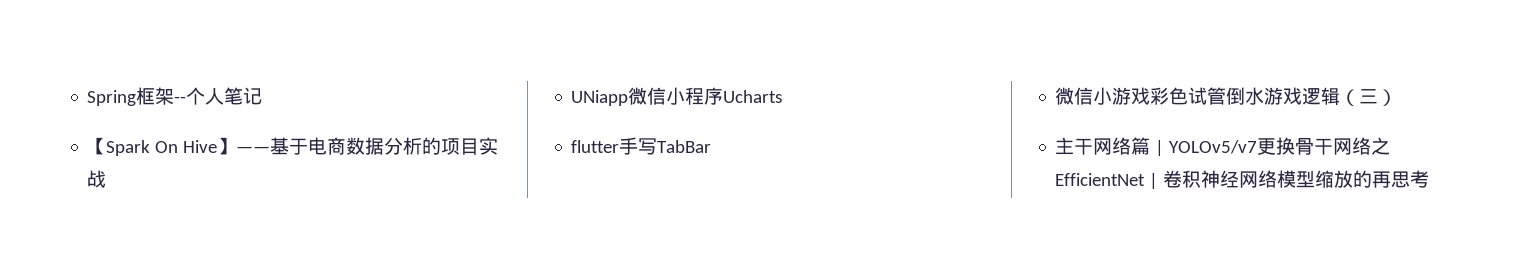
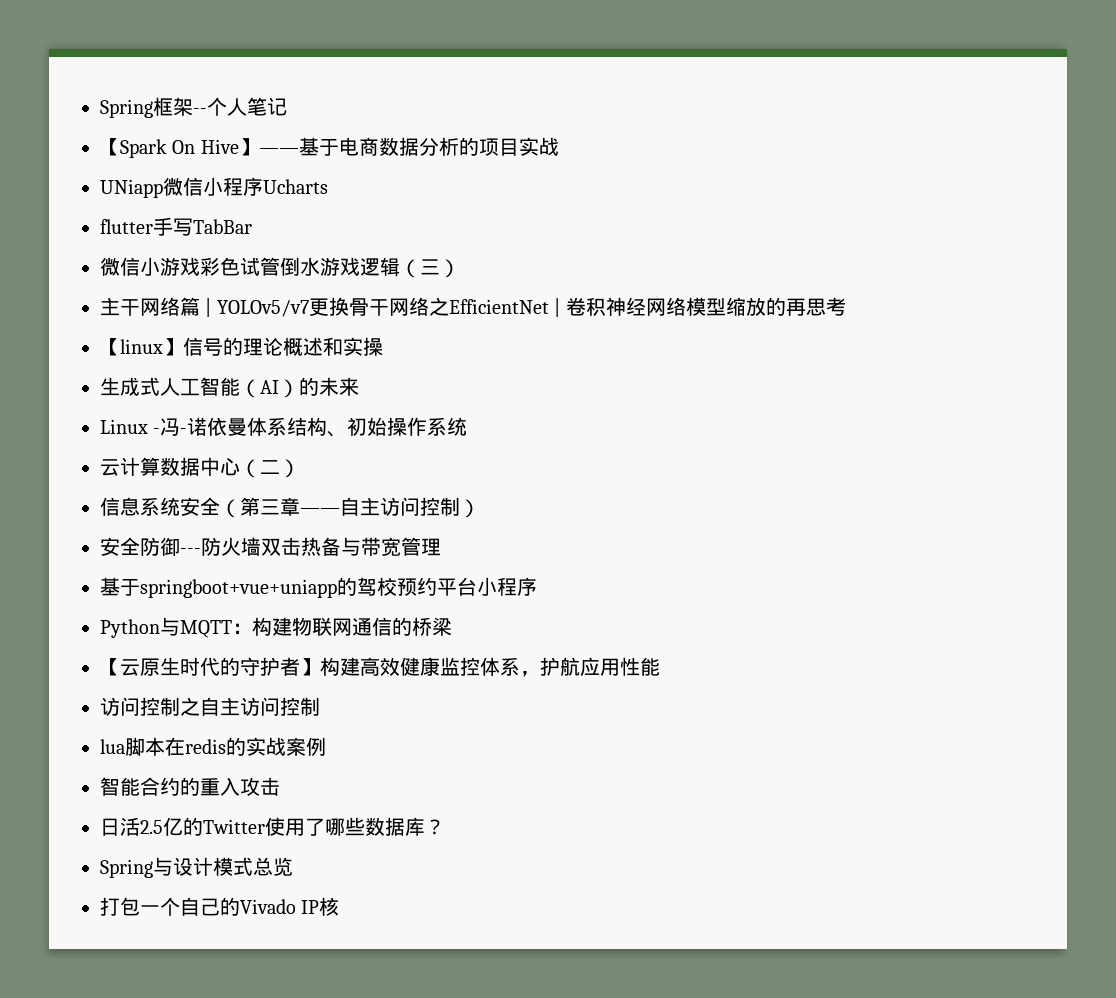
(1430, 179) none -> [100,337,383,356] [100,377,359,398] [100,417,468,437] [100,457,300,478] [100,497,480,518] [100,537,441,556] [100,577,537,598] [100,617,452,638] [100,657,660,677] [100,697,320,716] [100,737,326,756] [100,777,280,796] [100,817,445,836] [100,857,293,878] [100,897,340,916] // 【linux】信号的理论概述和实操 // 生成式人工智能（AI）的未来 // Linux -冯-诺依曼体系结构、初始操作系统 // 云计算数据中心（二） // 信息系统安全（第三章——自主访问控制） // 安全防御---防火墙双击热备与带宽管理 // 基于springboot+vue+uniapp的驾校预约平台小程序 // Python与MQTT：构建物联网通信的桥梁 // 【云原生时代的守护者】构建高效健康监控体系，护航应用性能 // 访问控制之自主访问控制 // lua脚本在redis的实战案例 // 智能合约的重入攻击 // 日活2.5亿的Twitter使用了哪些数据库？ // Spring与设计模式总览 // 打包一个自己的Vivado IP核

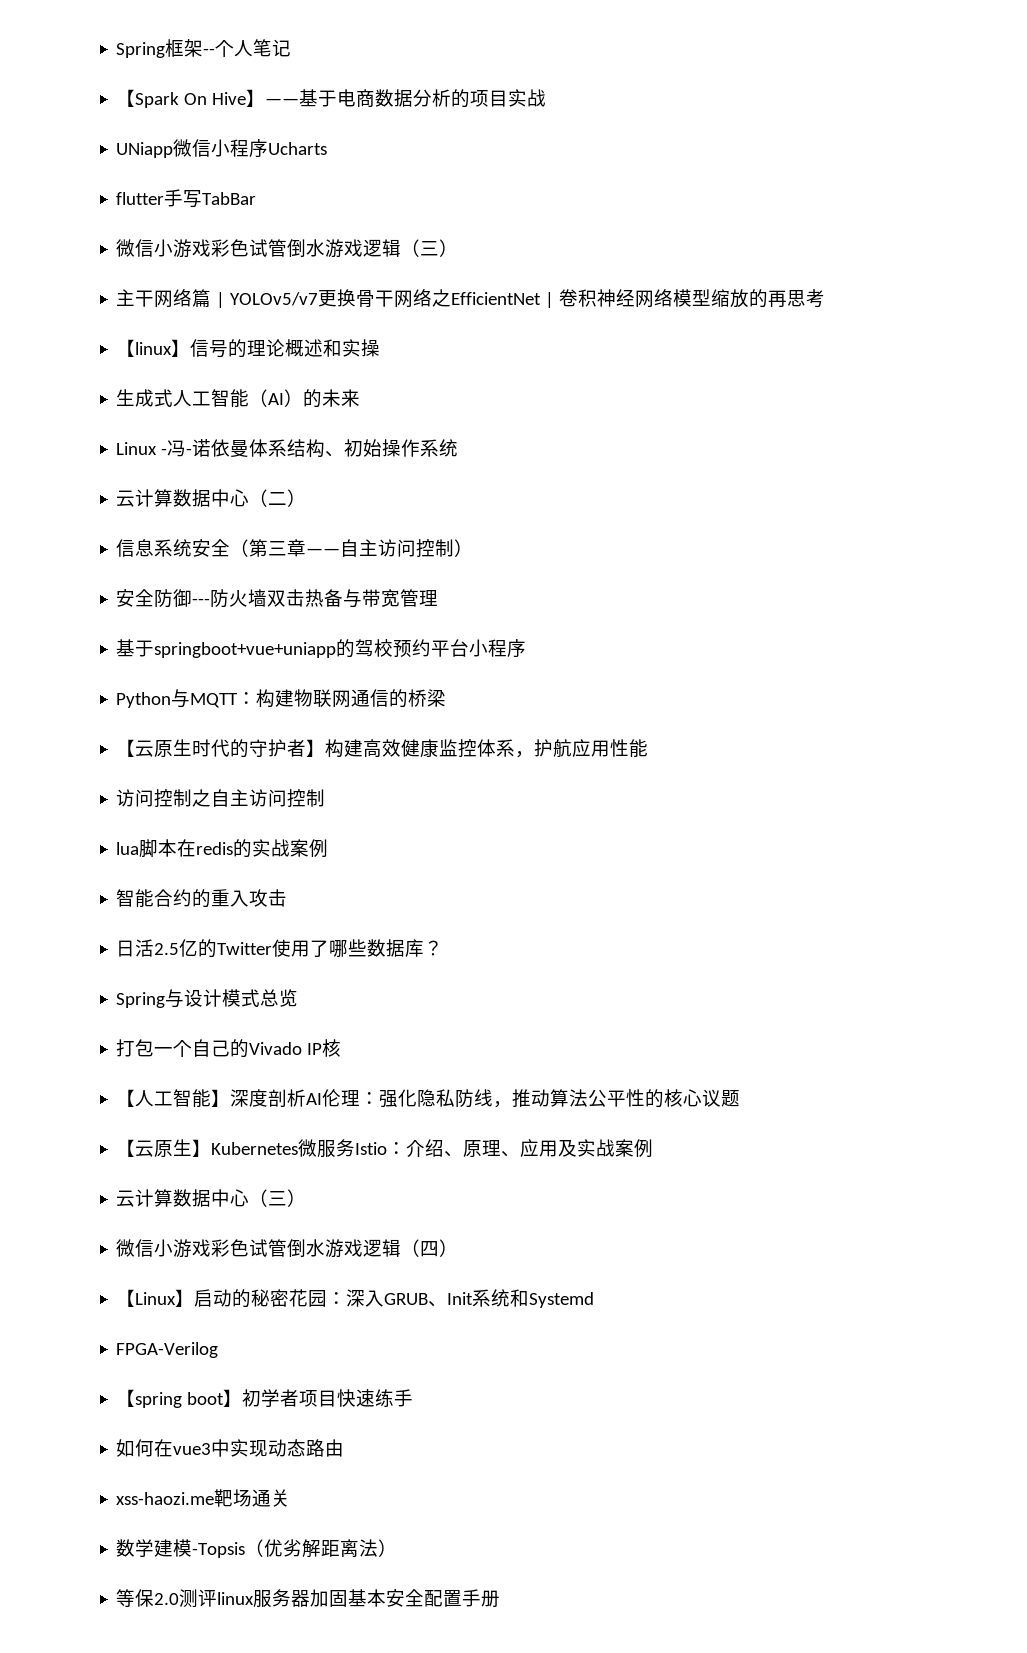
(340, 906) none -> [116,1089,741,1108] [116,1139,654,1158] [116,1189,307,1207] [116,1239,459,1258] [116,1289,595,1308] [116,1342,219,1358] [116,1389,414,1408] [116,1439,345,1457] [116,1489,291,1507] [116,1539,398,1558] [116,1589,501,1608] // 【人工智能】深度剖析AI伦理：强化隐私防线，推动算法公平性的核心议题 // 【云原生】Kubernetes微服务Istio：介绍、原理、应用及实战案例 // 云计算数据中心（三） // 微信小游戏彩色试管倒水游戏逻辑（四） // 【Linux】启动的秘密花园：深入GRUB、Init系统和Systemd // FPGA-Verilog // 【spring boot】初学者项目快速练手 // 如何在vue3中实现动态路由 // xss-haozi.me靶场通关 // 数学建模-Topsis（优劣解距离法） // 等保2.0测评linux服务器加固基本安全配置手册

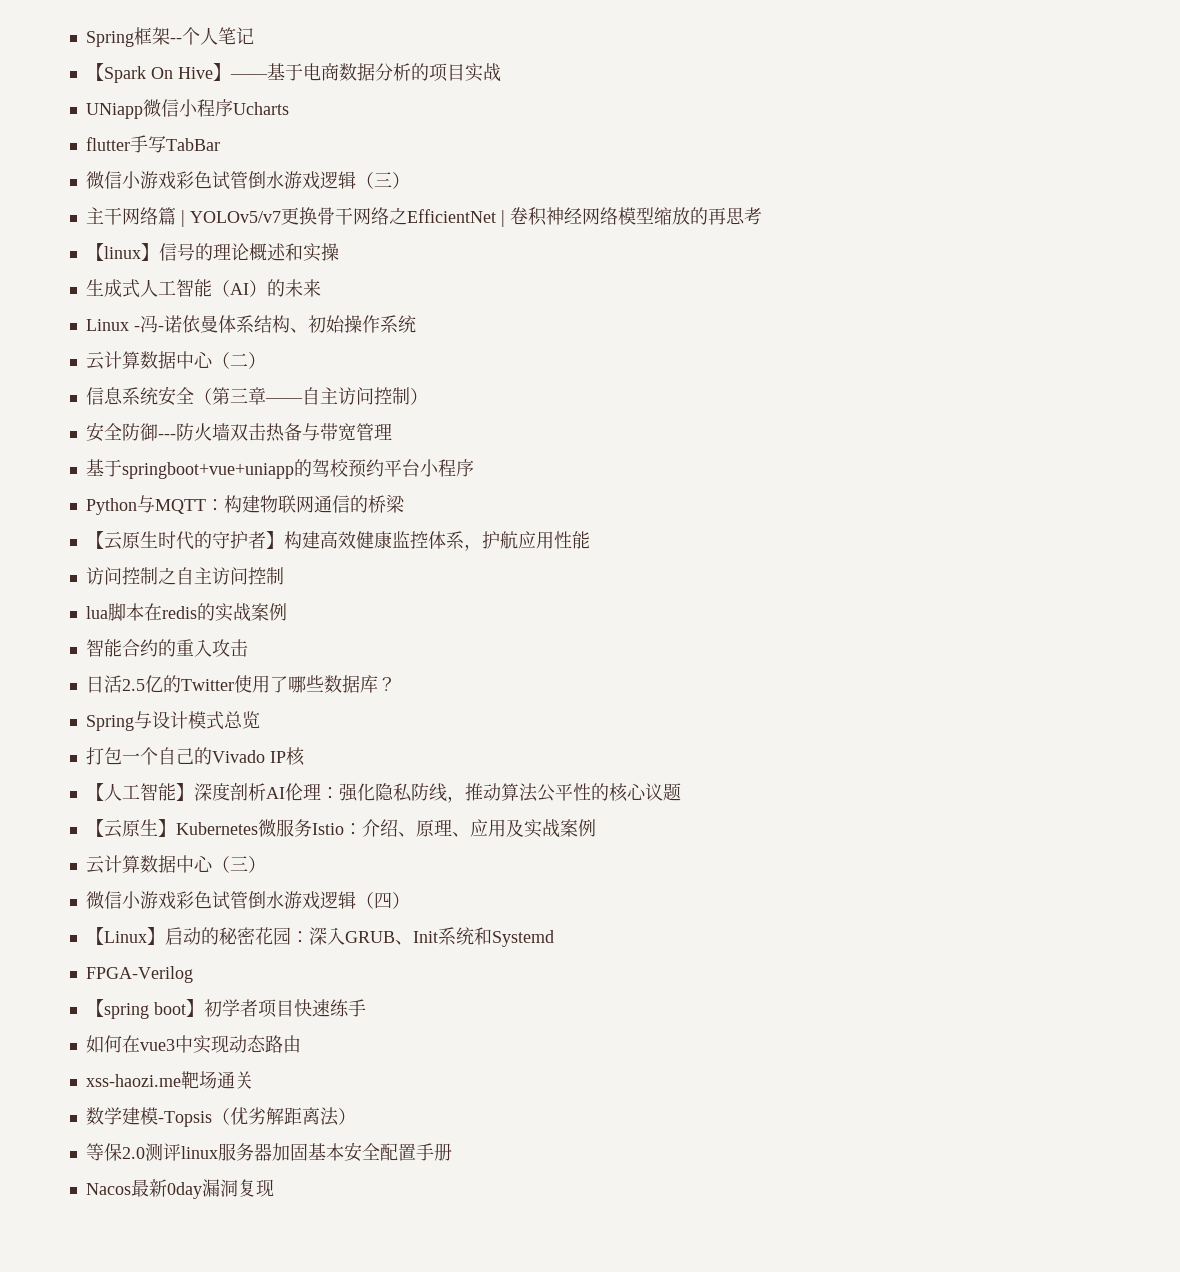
(501, 1598) none -> [85,1179,274,1199] // Nacos最新0day漏洞复现

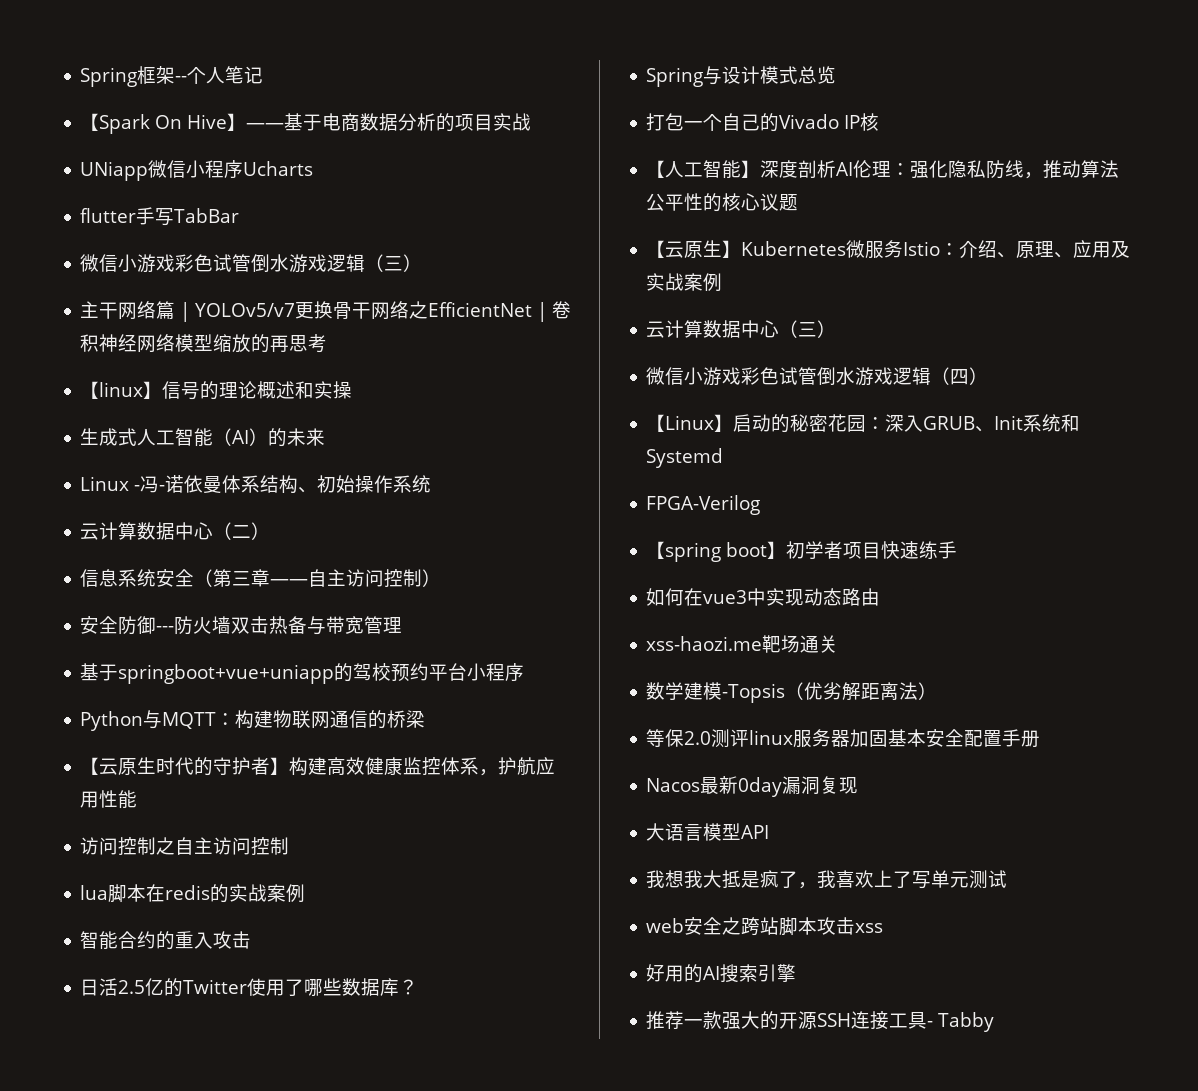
(274, 1188) none -> [646,823,770,841] [646,870,1008,889] [646,917,884,936] [646,964,797,983] [646,1011,995,1032] // 大语言模型API // 我想我大抵是疯了，我喜欢上了写单元测试 // web安全之跨站脚本攻击xss // 好用的AI搜索引擎 // 推荐一款强大的开源SSH连接工具- Tabby

